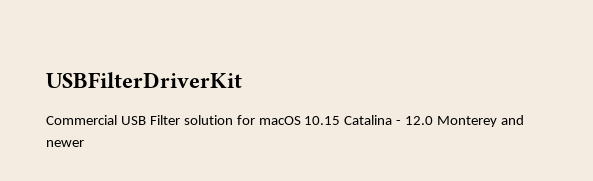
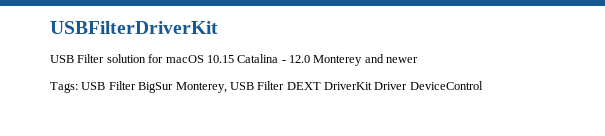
[46,115,117,125] Commercial -> (218, 27) none
(84, 143) none -> [50,81,483,93] // Tags: USB Filter BigSur Monterey, USB Filter DEXT DriverKit Driver DeviceControl

